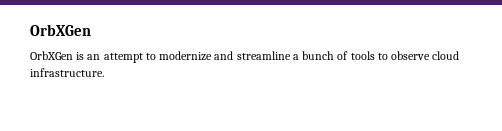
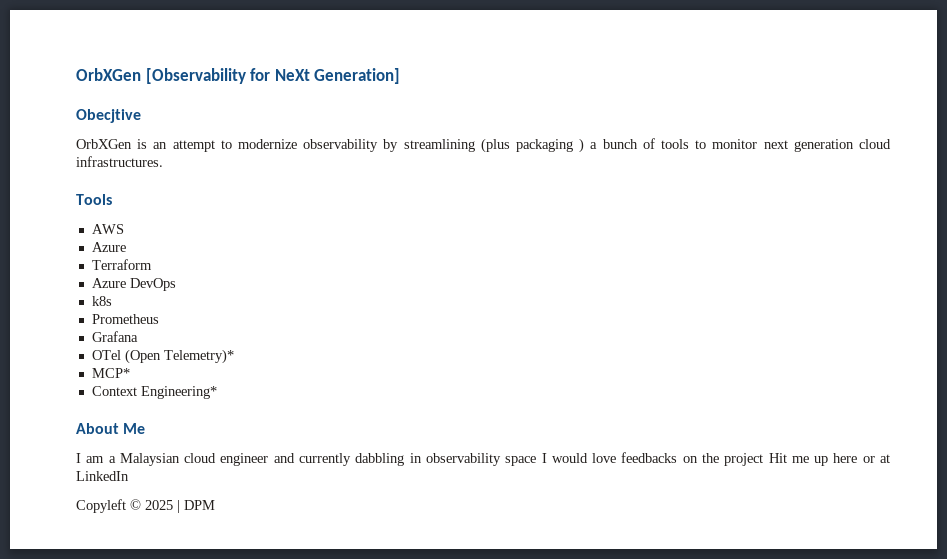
[30,24,91,36] OrbXGen -> [76,68,401,84] [76,109,141,123] OrbXGen [Observability for NeXt Generation] // Obecjtive
[214,51,291,60] and streamline -> [303,138,585,153] observability by streamlining (plus packaging )
[391,51,460,60] [30,68,104,77] observe cloud infrastructure. -> [712,139,892,152] [76,156,163,167] [76,194,112,205] [91,224,124,234] [91,242,126,252] [91,259,152,270] [91,278,176,291] [91,296,112,306] [91,314,159,324] [91,331,138,342] [91,349,234,364] [91,368,130,378] [91,386,217,399] [76,423,146,434] [76,452,890,466] [76,471,129,481] [76,499,215,513] monitor next generation cloud infrastructures. // Tools // AWS // Azure // Terraform // Azure DevOps // k8s // Prometheus // Grafana // OTel (Open Telemetry)* // MCP* // Context Engineering* // About Me // I am a Malaysian cloud engineer and currently dabbling in observability space I would love feedbacks on the project Hit me up here or at LinkedIn // Copyleft © 2025 | DPM

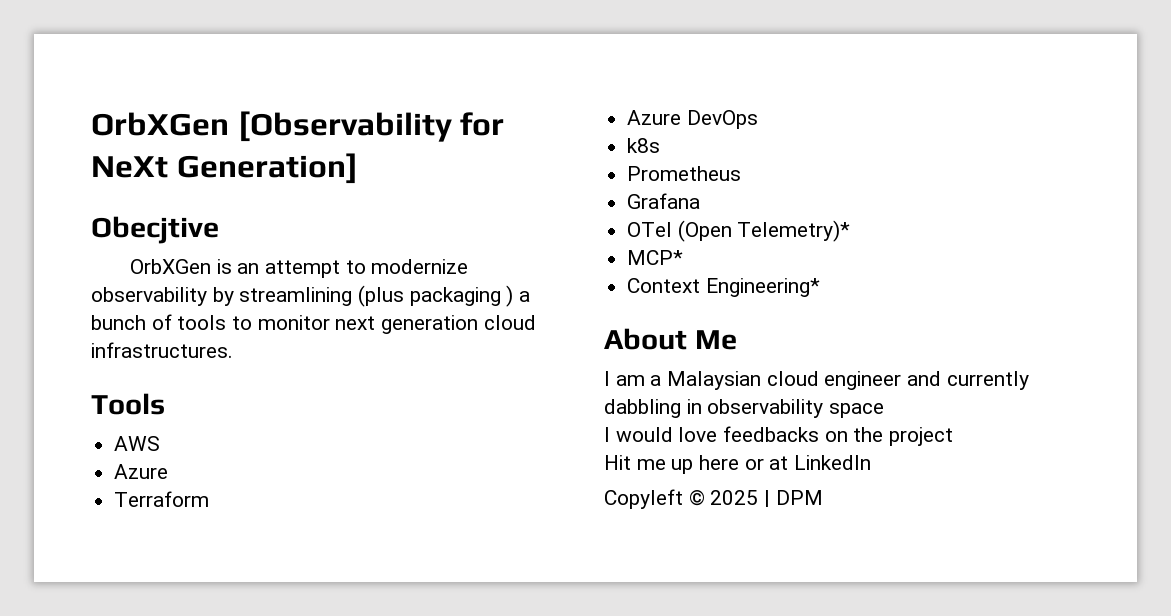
(537, 461) none -> (885, 410) //
(764, 459) none -> (954, 436) //

